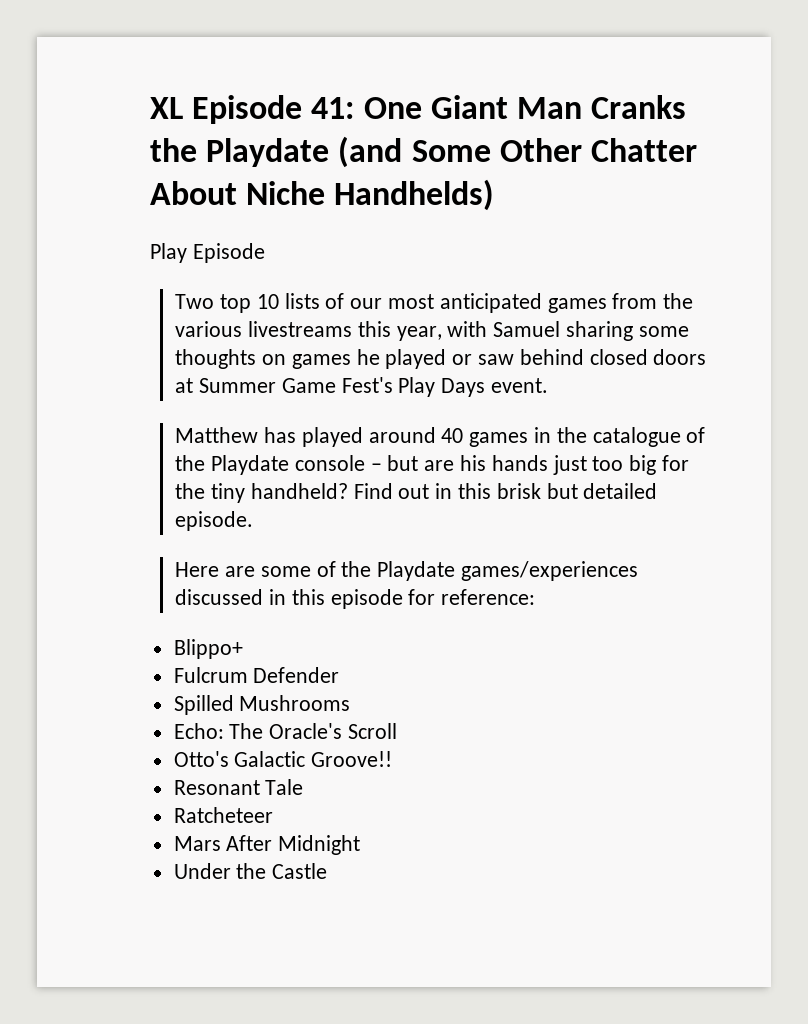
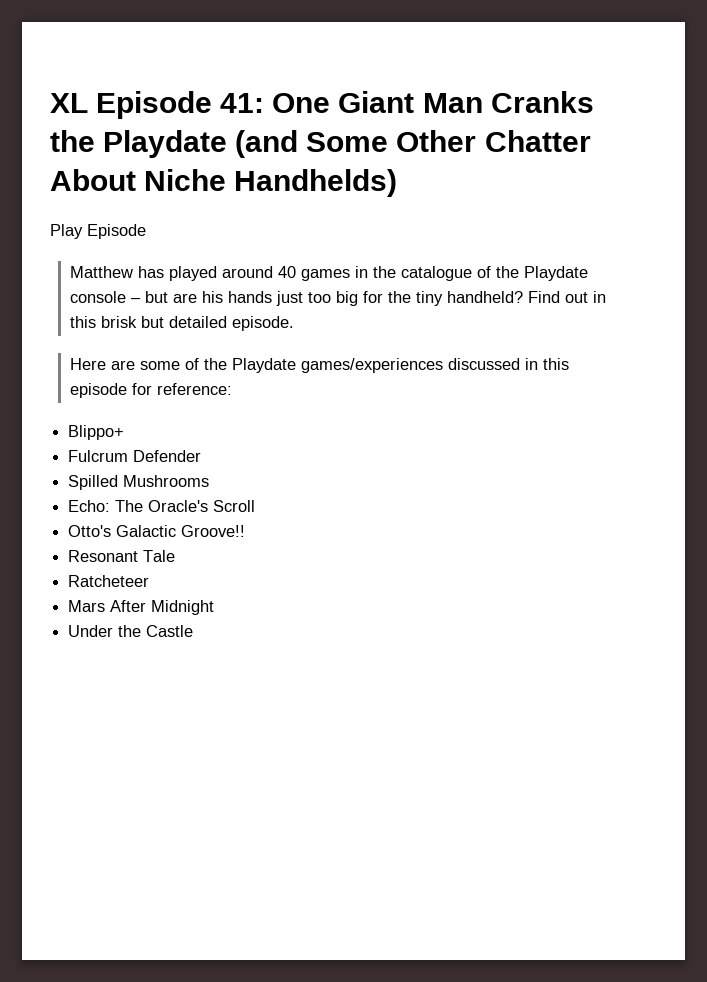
[175,293,694,313] [175,321,689,341] [175,349,707,369] [175,377,548,397] // Two top 10 lists of our most anticipated games from the various livestreams this year, with Samuel sharing some thoughts on games he played or saw behind closed doors at Summer Game Fest's Play Days event. -> (146, 231) none

